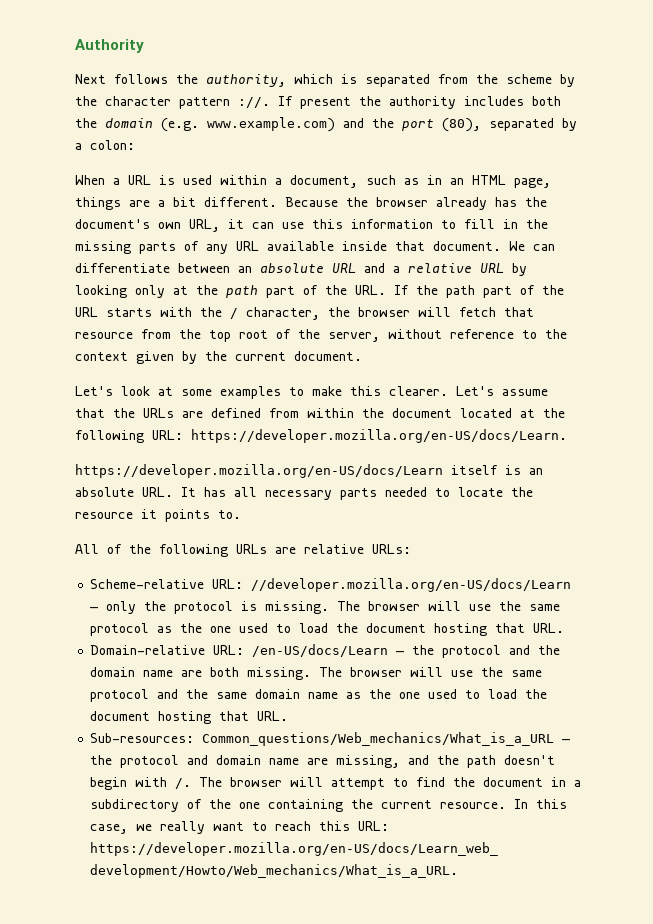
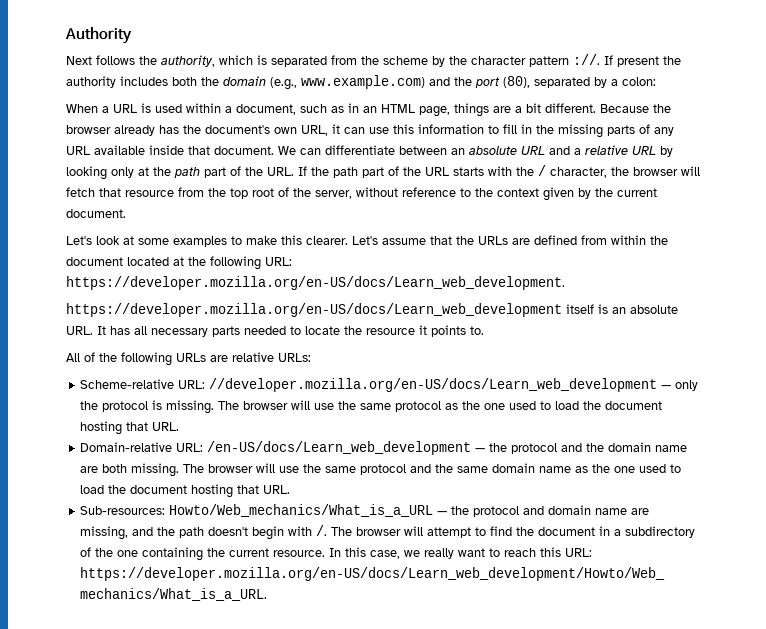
[161,118,199,132] (e.g. -> [270,77,297,90] (e.g.,
[191,429,567,443] [75,464,443,478] https://developer.mozilla.org/en-US/docs/Learn. // https://developer.mozilla.org/en-US/docs/Learn -> [66,276,565,290] [66,303,562,317] https://developer.mozilla.org/en-US/docs/Learn_web_development. // https://developer.mozilla.org/en-US/docs/Learn_web_development
[251,578,572,592] //developer.mozilla.org/en-US/docs/Learn -> [209,378,658,392] //developer.mozilla.org/en-US/docs/Learn_web_development
[252,644,389,657] /en-US/docs/Learn -> [207,441,472,455] /en-US/docs/Learn_web_development
[202,732,555,746] Common_questions/Web_mechanics/What_is_a_URL -> [169,504,434,517] Howto/Web_mechanics/What_is_a_URL

